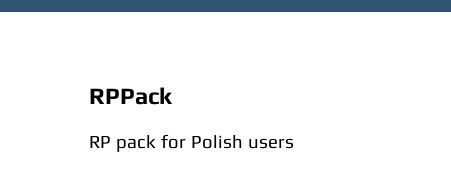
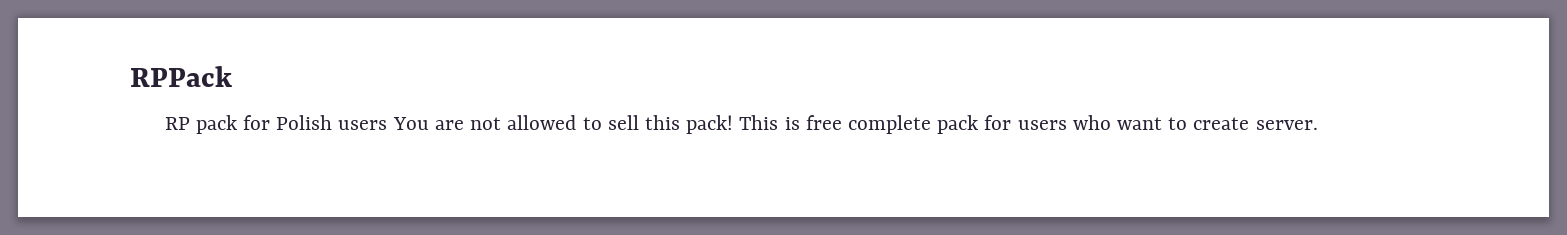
(294, 143) none -> [392,115,1318,134] You are not allowed to sell this pack! This is free complete pack for users who want to create server.

